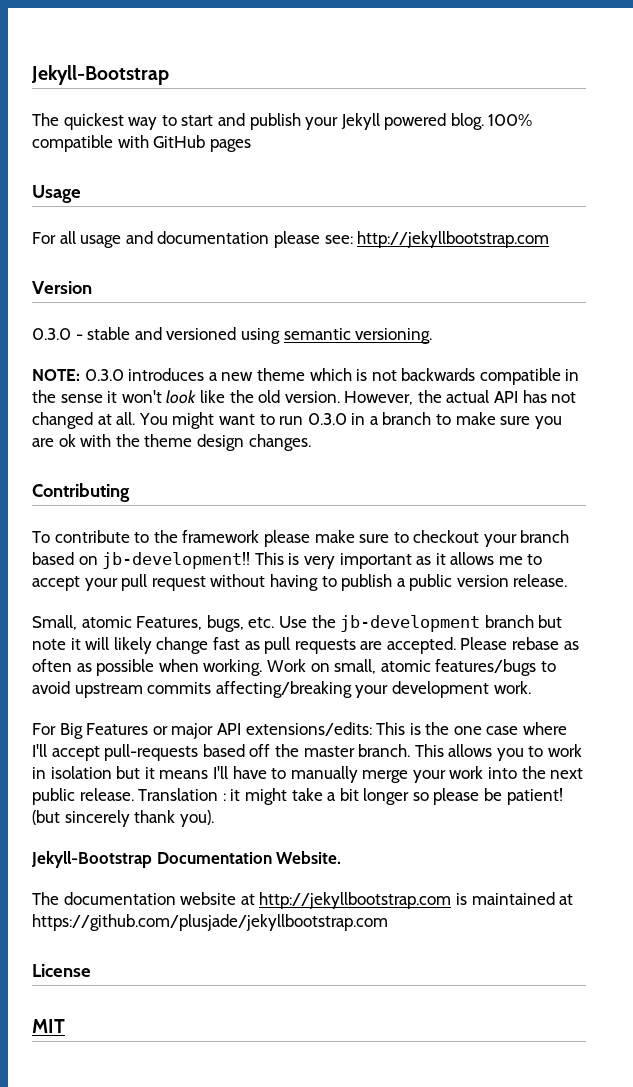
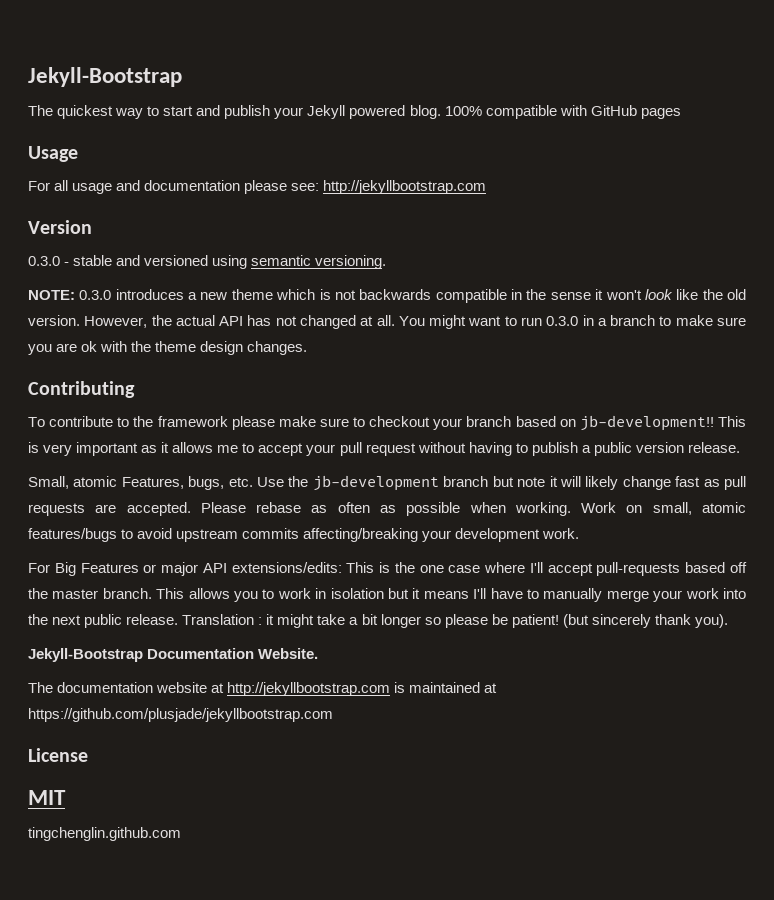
(65, 1026) none -> [28,827,181,841] // tingchenglin.github.com

